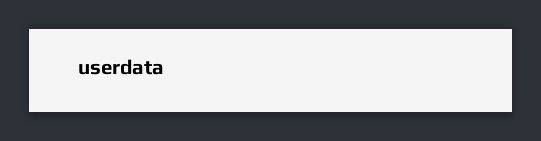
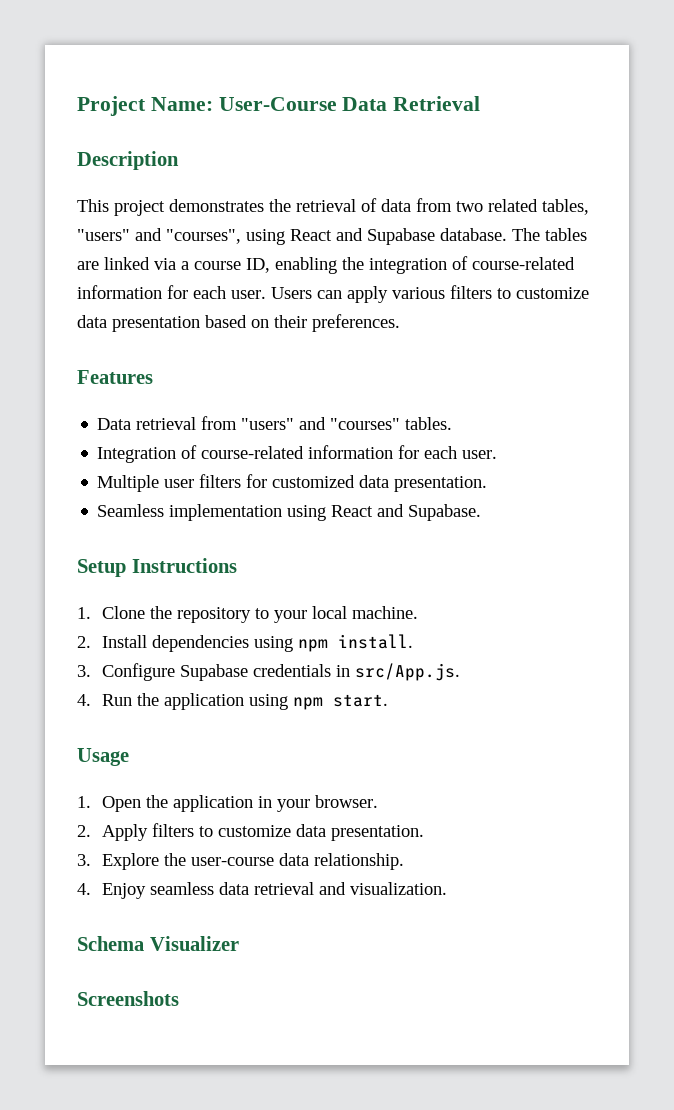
[78,59,164,75] userdata -> [77,96,481,116] [77,151,179,170] [77,198,589,216] [77,228,587,245] [77,256,575,274] [77,285,589,303] [77,314,400,332] [77,370,153,384] [97,416,453,430] [97,445,498,463] [97,474,488,492] [97,504,482,521] [77,558,237,577] [77,606,418,623] [77,634,413,652] [77,663,460,681] [77,693,388,710] [77,748,129,766] [77,795,378,812] [77,823,424,841] [77,853,404,870] [77,882,447,899] [77,936,239,951] [77,991,179,1006] Project Name: User-Course Data Retrieval // Description // This project demonstrates the retrieval of data from two related tables, "users" and "courses", using React and Supabase database. The tables are linked via a course ID, enabling the integration of course-related information for each user. Users can apply various filters to customize data presentation based on their preferences. // Features // Data retrieval from "users" and "courses" tables. // Integration of course-related information for each user. // Multiple user filters for customized data presentation. // Seamless implementation using React and Supabase. // Setup Instructions // 1. Clone the repository to your local machine. // 2. Install dependencies using npm install. // 3. Configure Supabase credentials in src/App.js. // 4. Run the application using npm start. // Usage // 1. Open the application in your browser. // 2. Apply filters to customize data presentation. // 3. Explore the user-course data relationship. // 4. Enjoy seamless data retrieval and visualization. // Schema Visualizer // Screenshots

